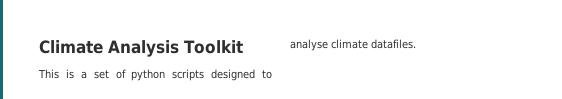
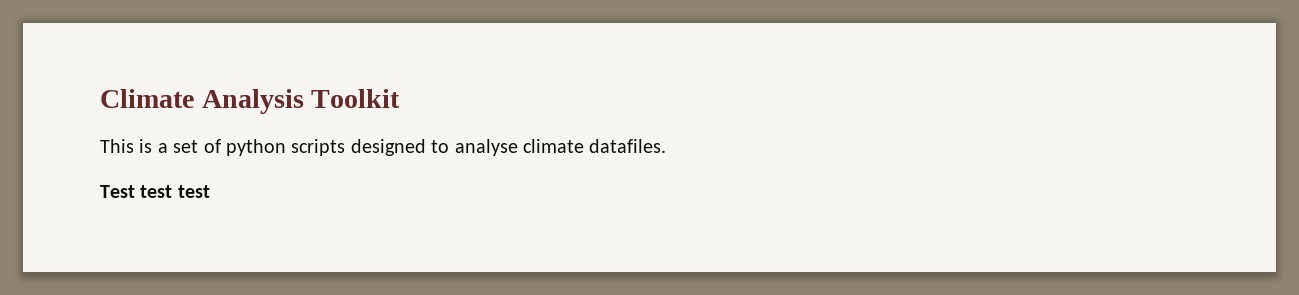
(416, 44) none -> [100,185,210,198] // Test test test

